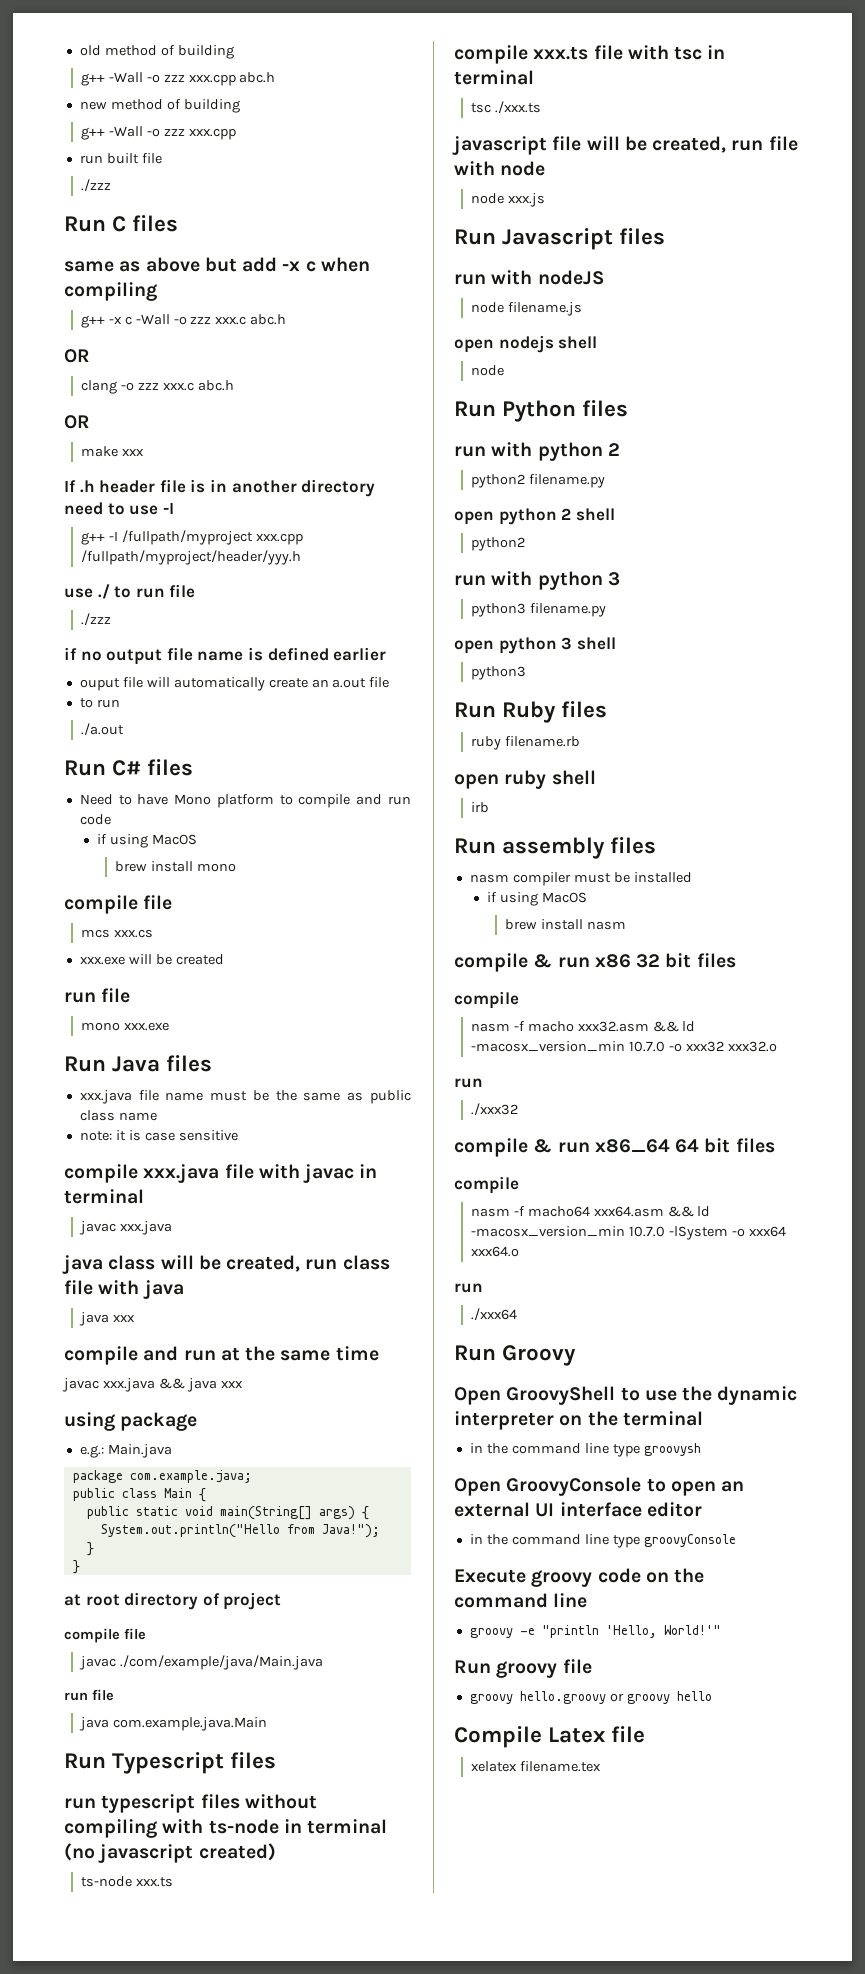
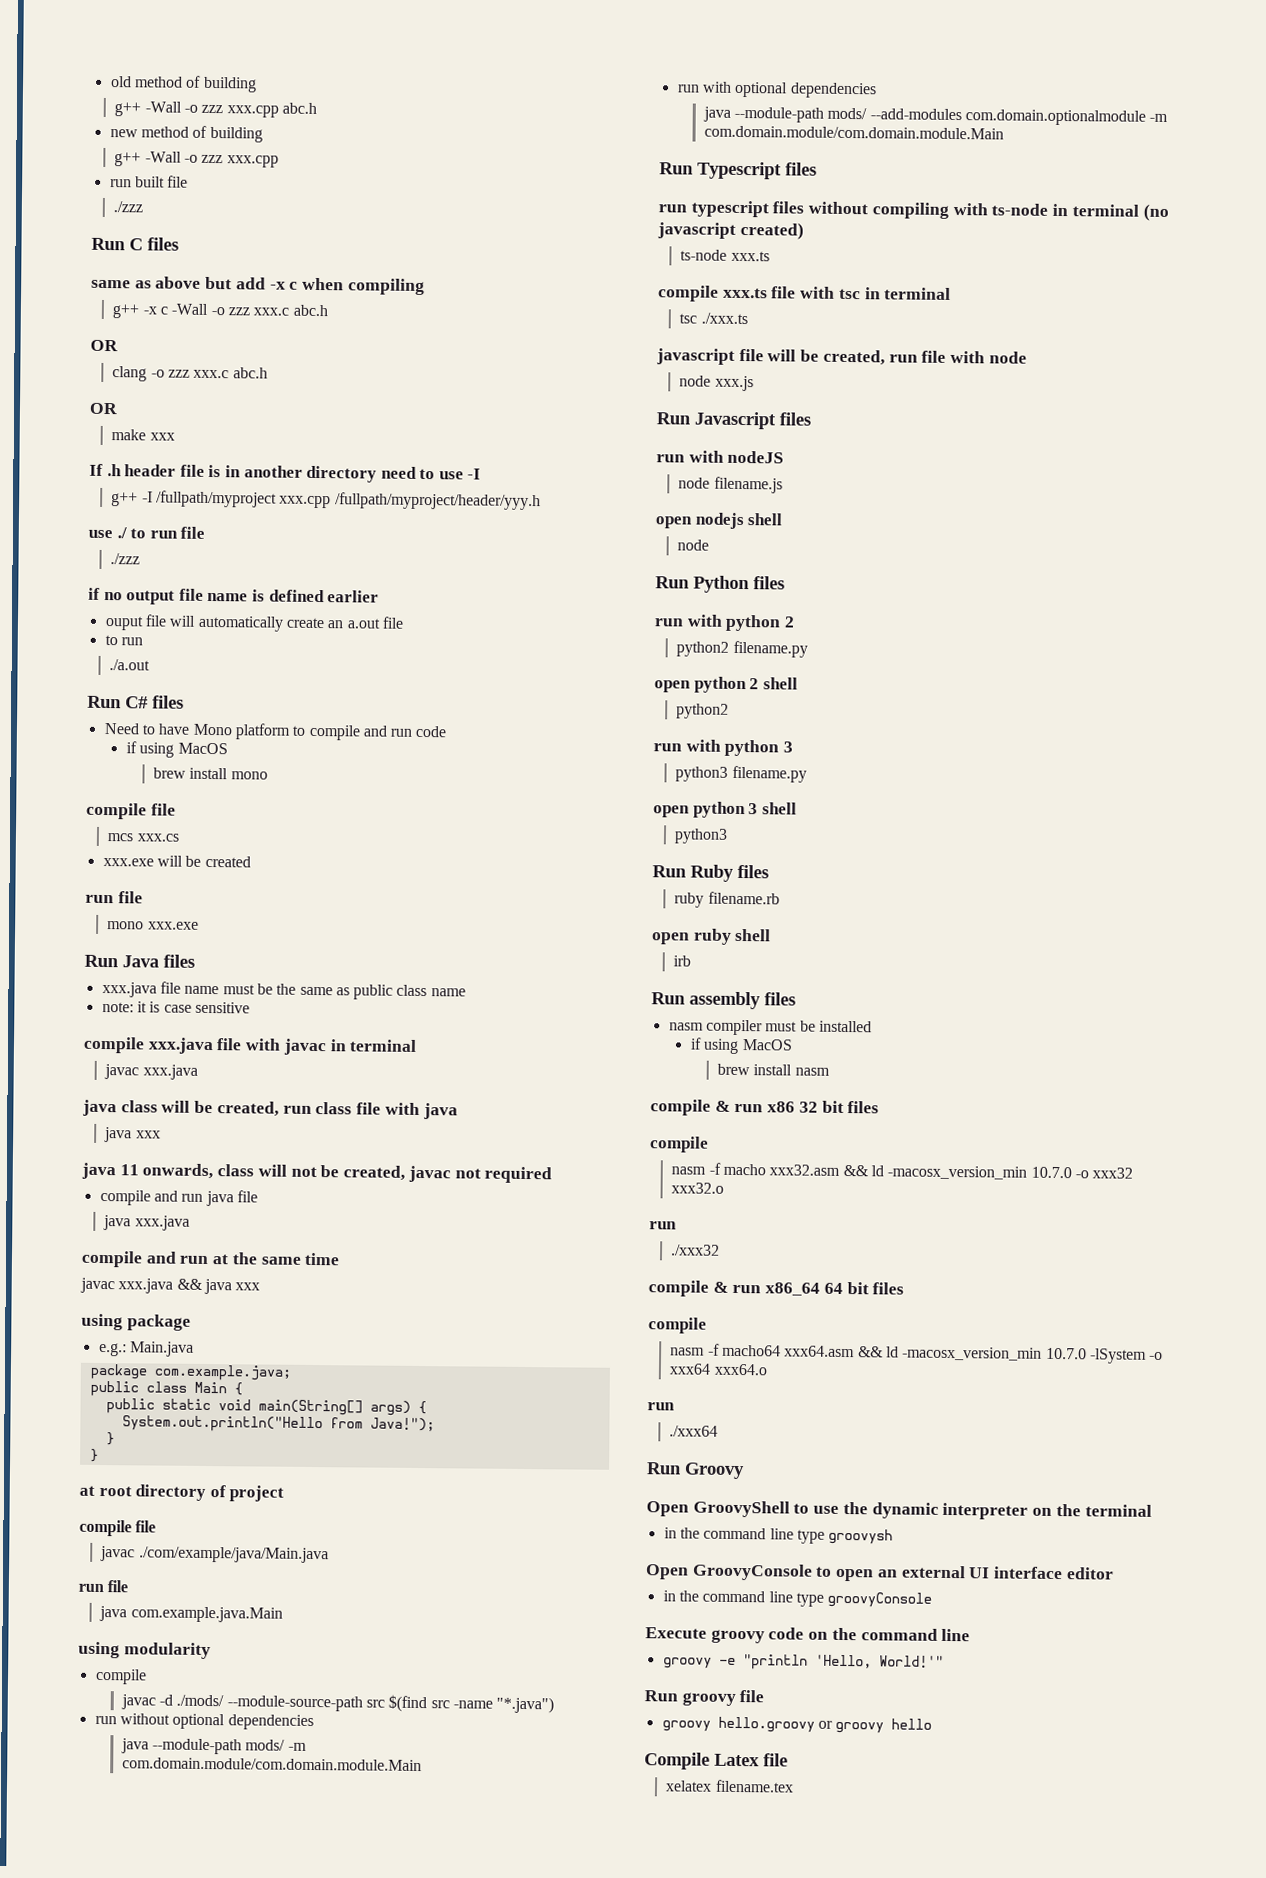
(135, 1318) none -> [81,1162,553,1184] [99,1189,258,1207] [103,1215,190,1231] // java 11 onwards, class will not be created, javac not required // compile and run java file // java xxx.java
(267, 1724) none -> [78,1641,211,1660] [94,1668,147,1685] [120,1694,555,1714] [94,1713,314,1731] [120,1738,307,1755] [121,1757,422,1772] [676,81,877,99] [702,106,1169,126] [703,125,1004,140] // using modularity // compile // javac -d ./mods/ --module-source-path src $(find src -name "*.java") // run without optional dependencies // java --module-path mods/ -m com.domain.module/com.domain.module.Main // run with optional dependencies // java --module-path mods/ --add-modules com.domain.optionalmodule -m com.domain.module/com.domain.module.Main

